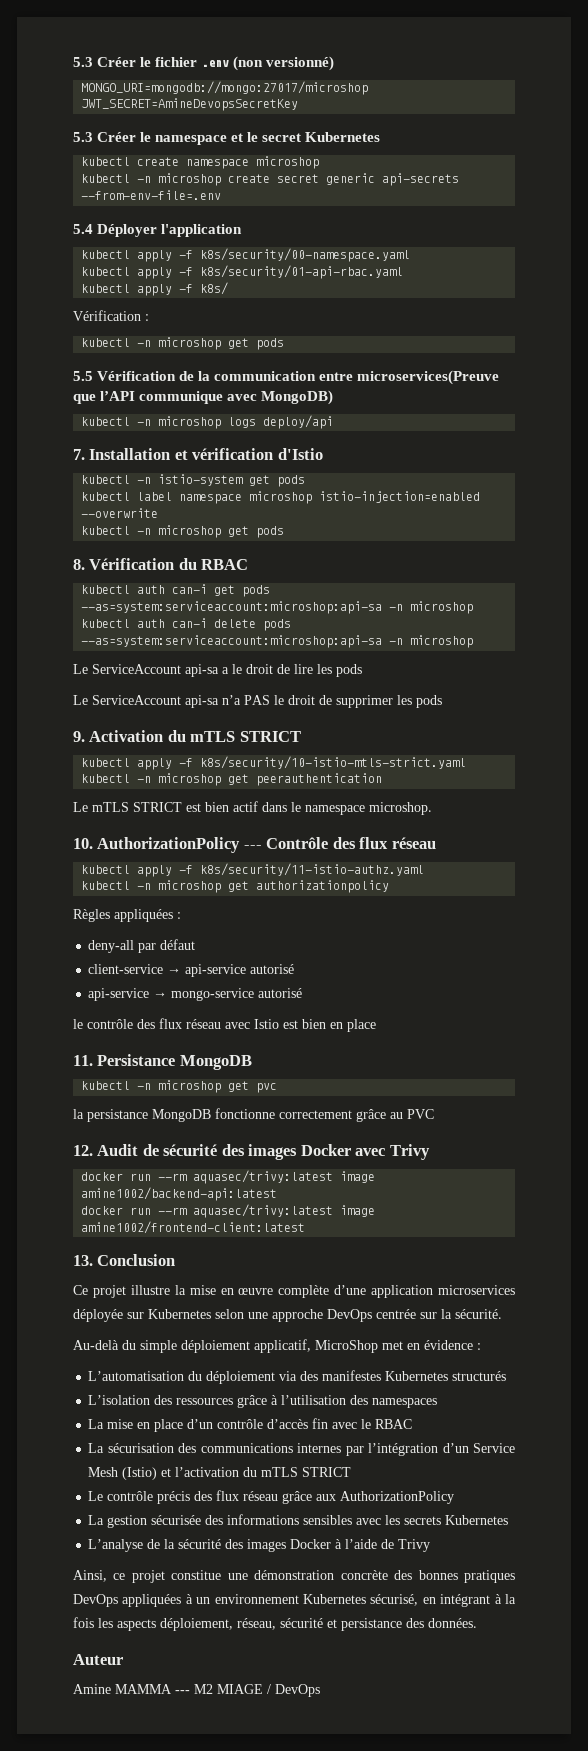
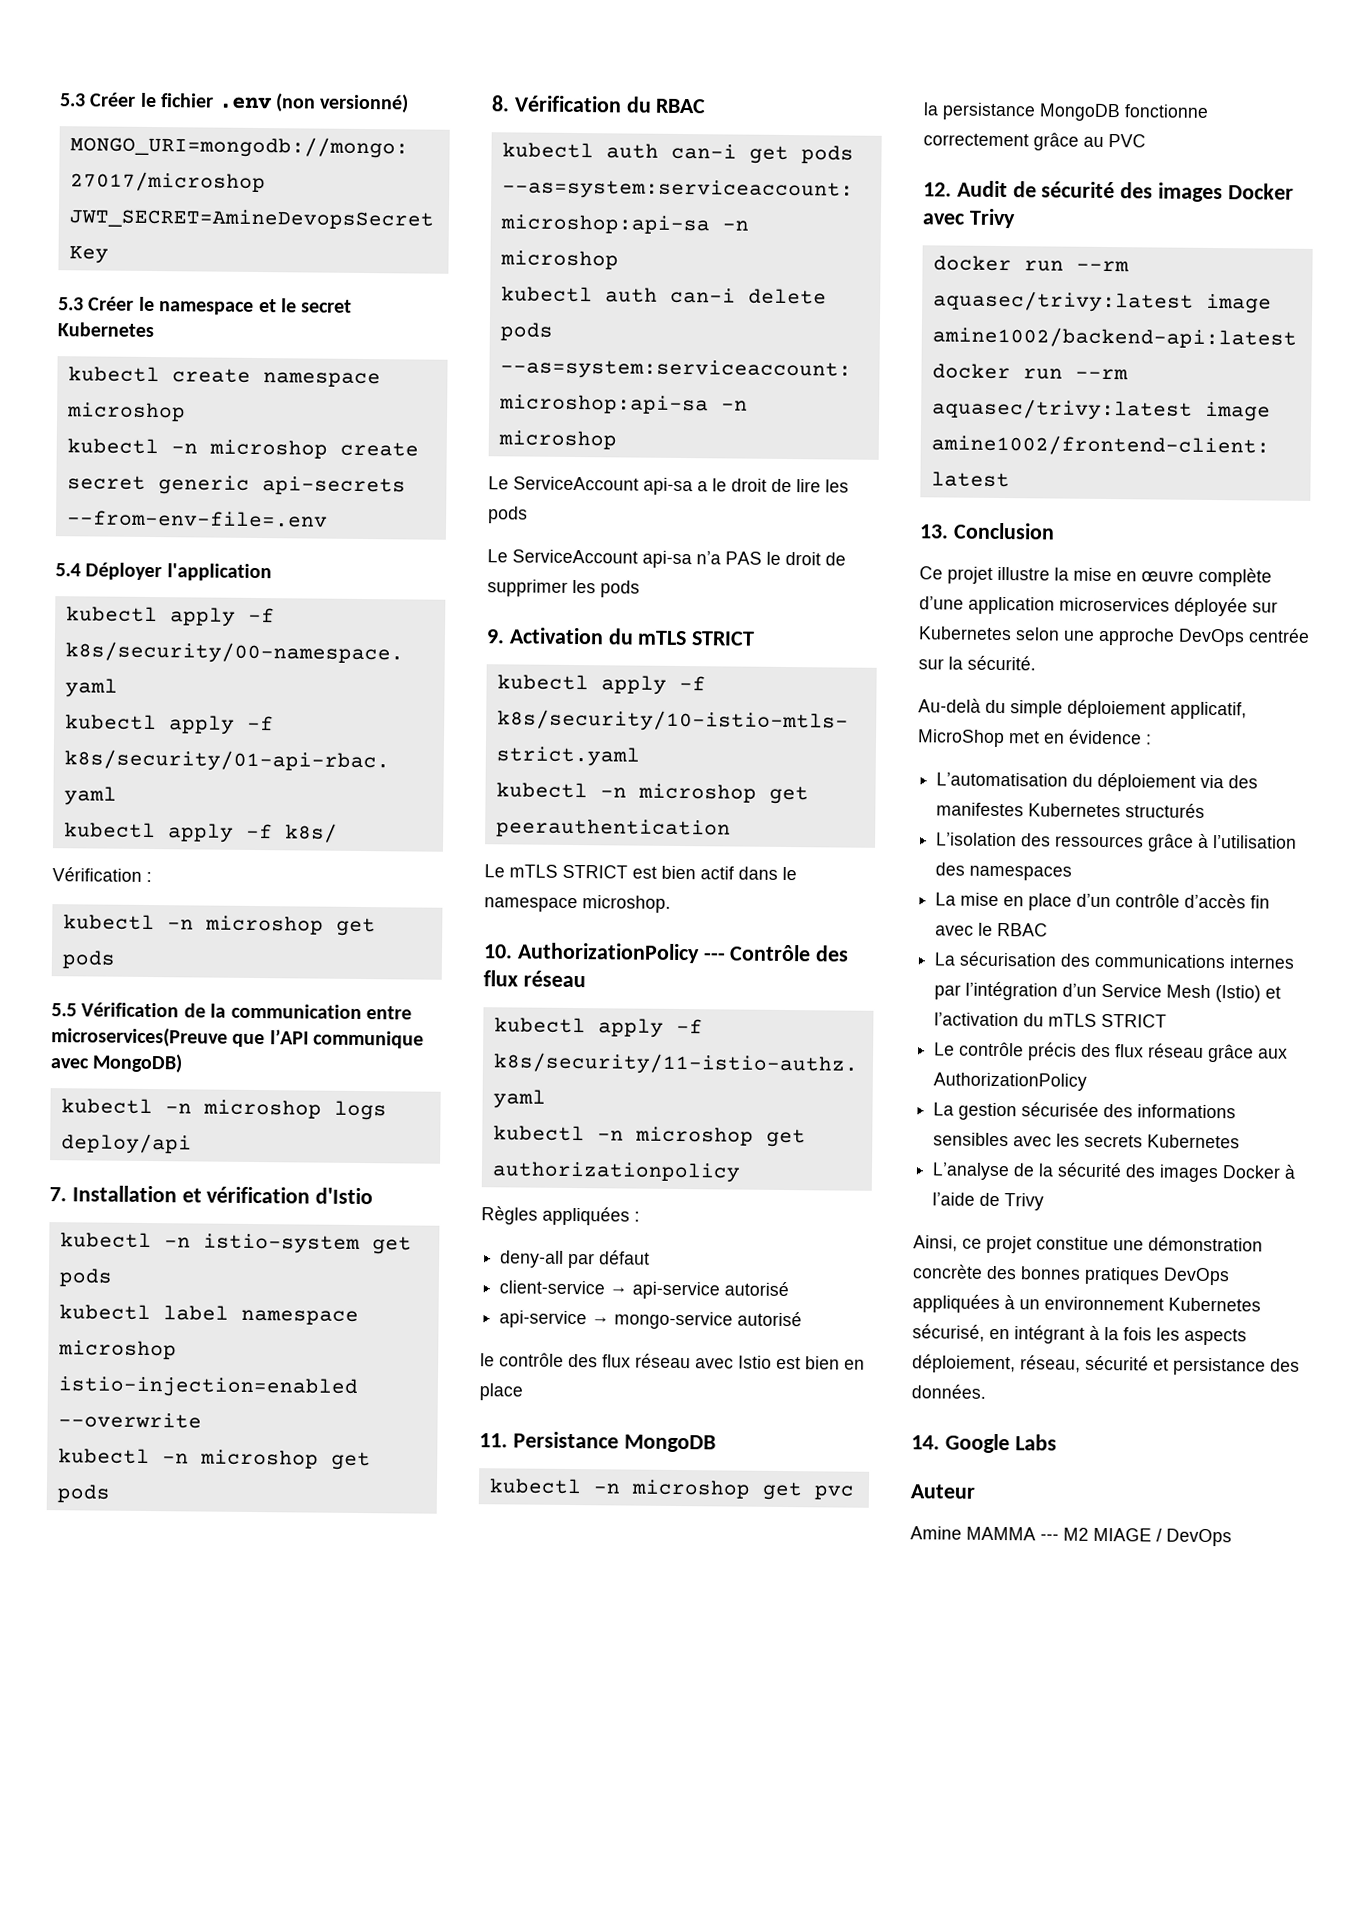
(477, 1623) none -> [911,1433,1057,1454] // 14. Google Labs

